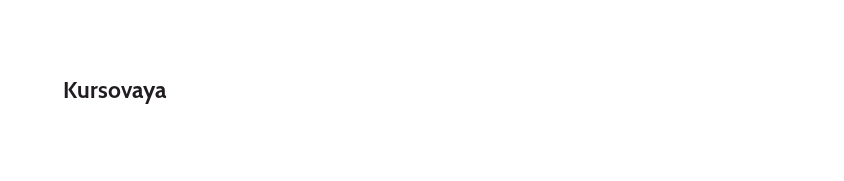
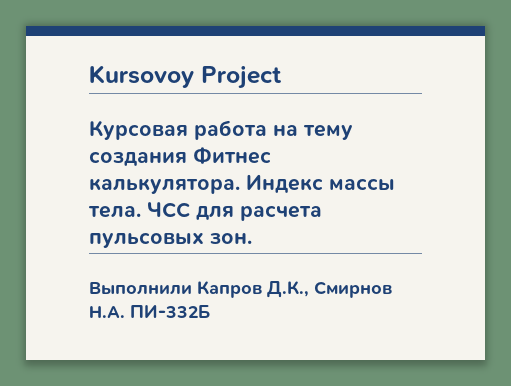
[63,82,167,104] Kursovaya -> [89,65,282,89] [89,120,353,140] [89,147,271,166] [89,174,395,194] [88,202,322,221] [89,233,252,248] [89,280,392,298] [89,305,210,318] Kursovoy Project // Курсовая работа на тему создания Фитнес калькулятора. Индекс массы тела. ЧСС для расчета пульсовых зон. // Выполнили Капров Д.К., Смирнов Н.А. ПИ-332Б

